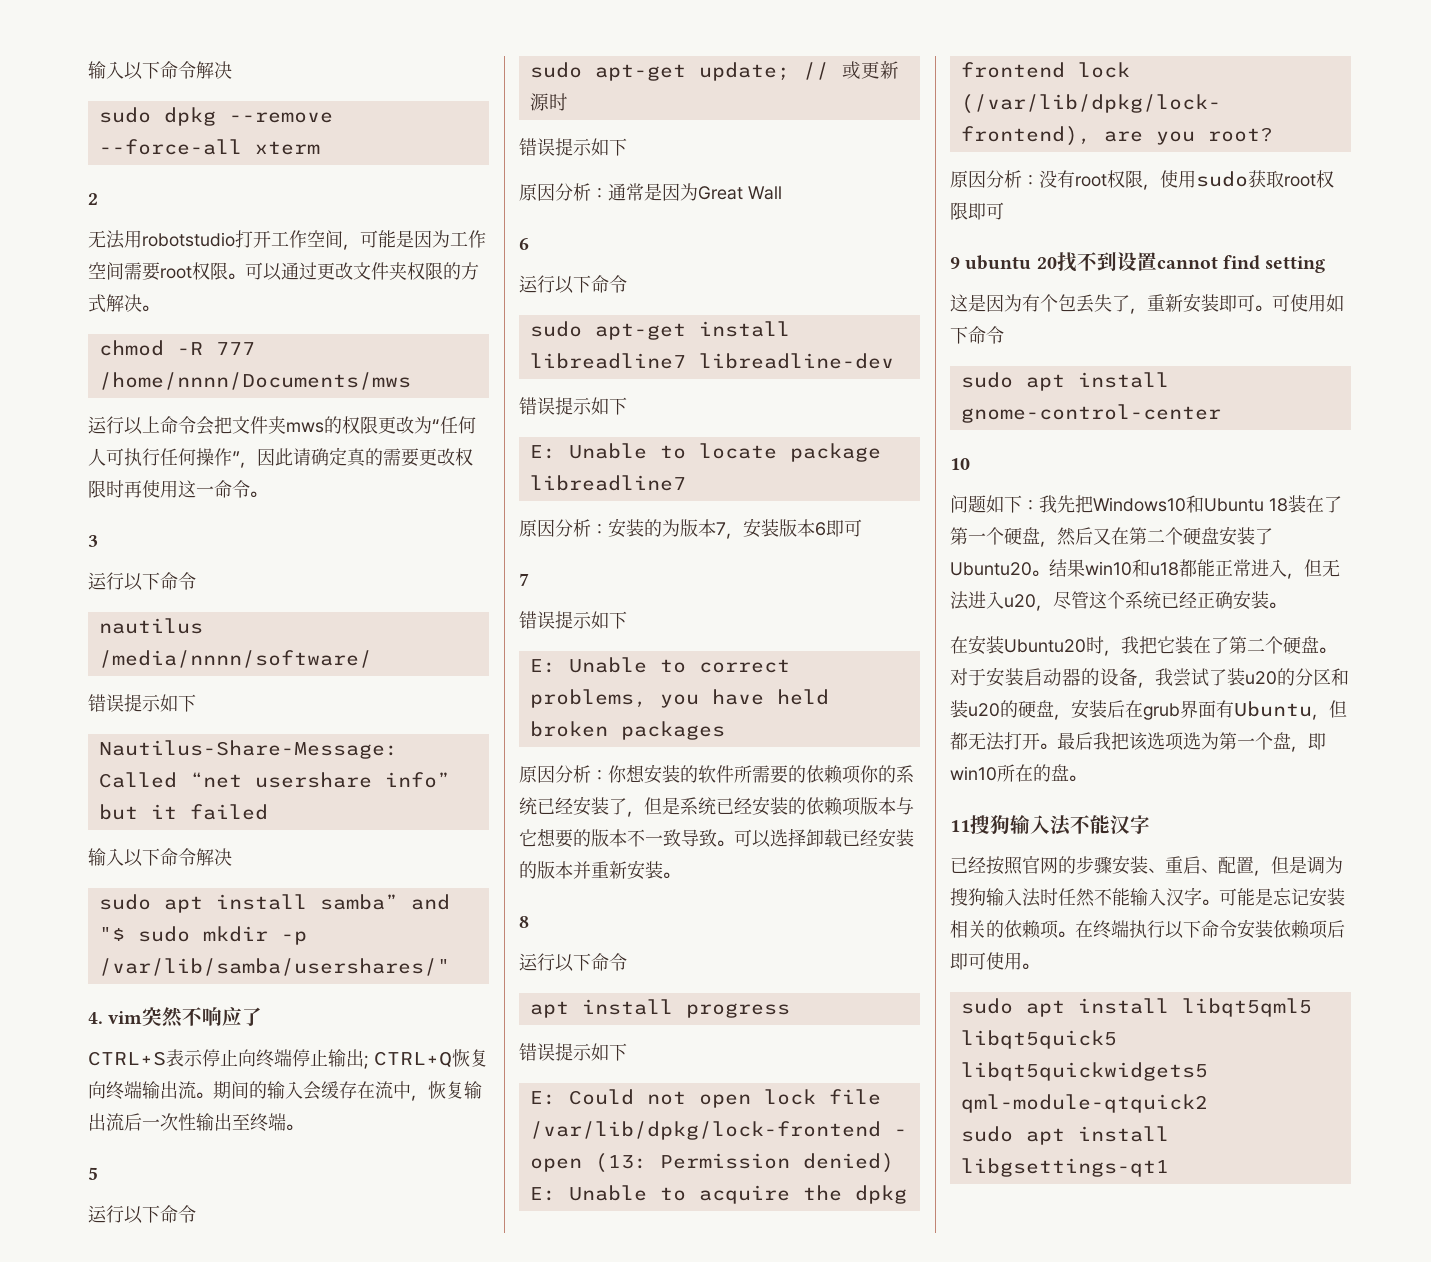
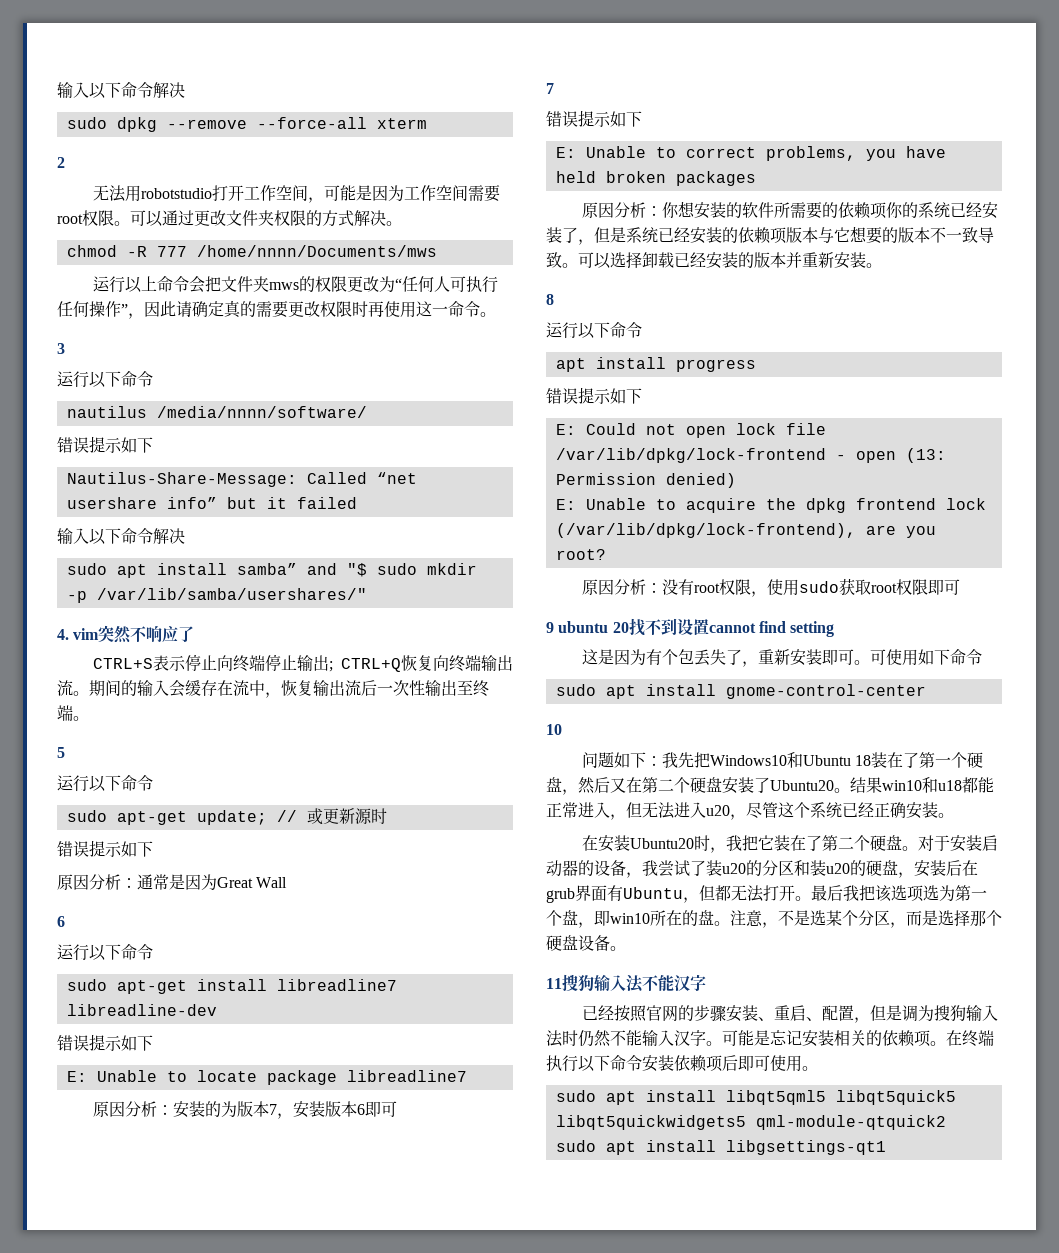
(1086, 778) none -> [730,910,1002,928] [546,935,626,951] 注意，不是选某个分区，而是选择那个硬盘设备。
[1058,888,1076,906] 任 -> [578,1030,594,1047] 仍

